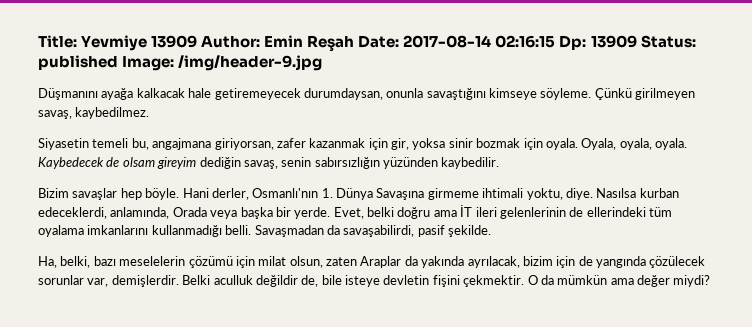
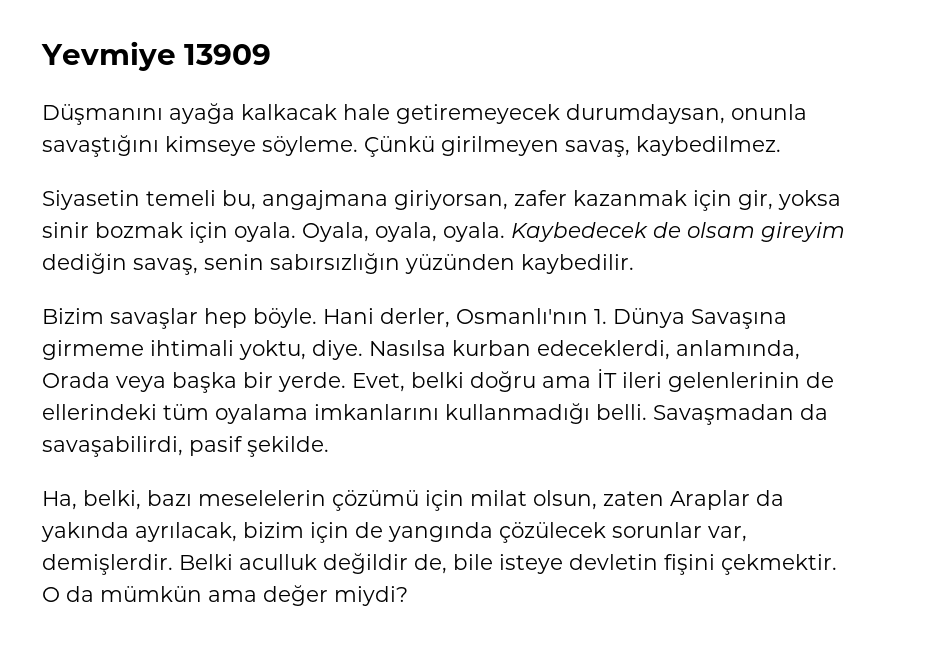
[38,35,77,48] Title: -> (41, 56) none
[201,35,696,52] [38,55,323,71] Author: Emin Reşah Date: 2017-08-14 02:16:15 Dp: 13909 Status: published Image: /img/header-9.jpg -> (271, 54) none

